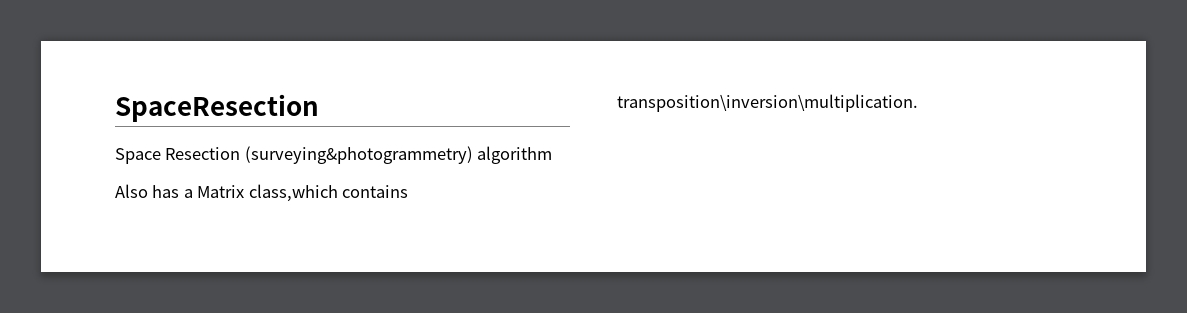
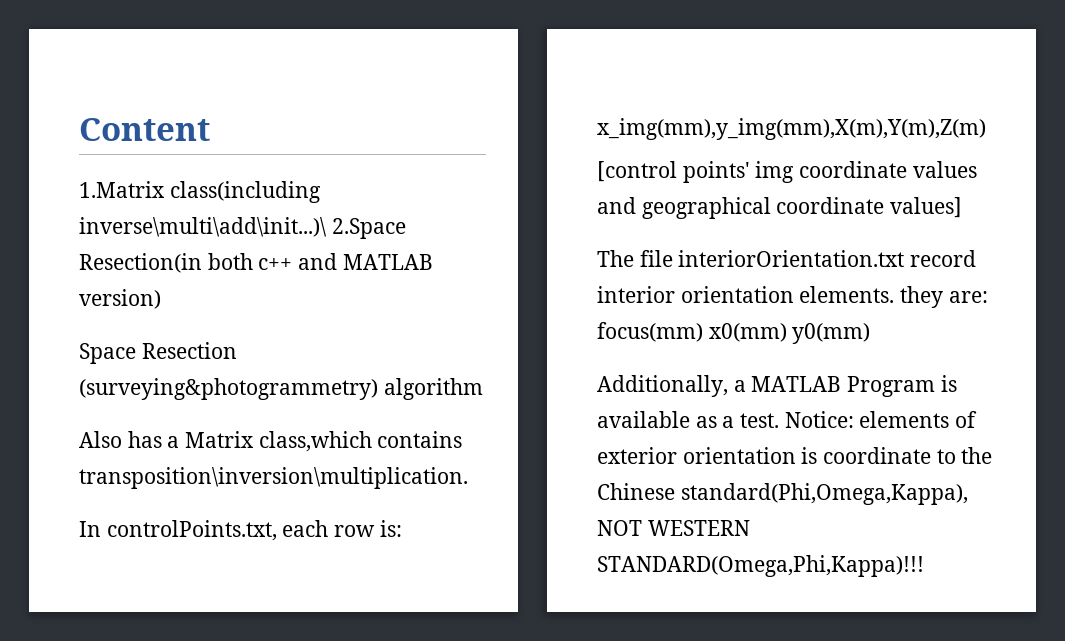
[115,94,319,122] SpaceResection -> [79,118,210,141] [79,181,321,203] [79,217,406,239] [79,253,433,273] [79,289,161,309] Content // 1.Matrix class(including inverse\multi\add\init...)\ 2.Space Resection(in both c++ and MATLAB version)
(918, 103) none -> [79,520,402,541] [597,118,986,140] [597,161,977,183] [597,197,963,219] [597,250,977,267] [597,286,988,308] [597,322,871,344] [597,375,957,397] [597,411,978,428] [597,447,993,464] [597,483,968,505] [597,520,750,536] [597,555,924,577] // In controlPoints.txt, each row is: x_img(mm),y_img(mm),X(m),Y(m),Z(m) // [control points' img coordinate values and geographical coordinate values] // The file interiorOrientation.txt record interior orientation elements. they are: focus(mm) x0(mm) y0(mm) // Additionally, a MATLAB Program is available as a test. Notice: elements of exterior orientation is coordinate to the Chinese standard(Phi,Omega,Kappa), NOT WESTERN STANDARD(Omega,Phi,Kappa)!!!

